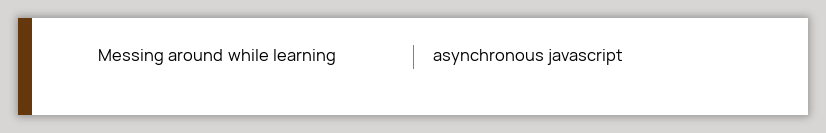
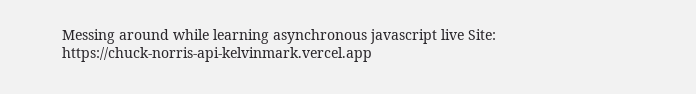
(624, 57) none -> [441,29,496,40] [62,47,372,62] live Site: https://chuck-norris-api-kelvinmark.vercel.app

